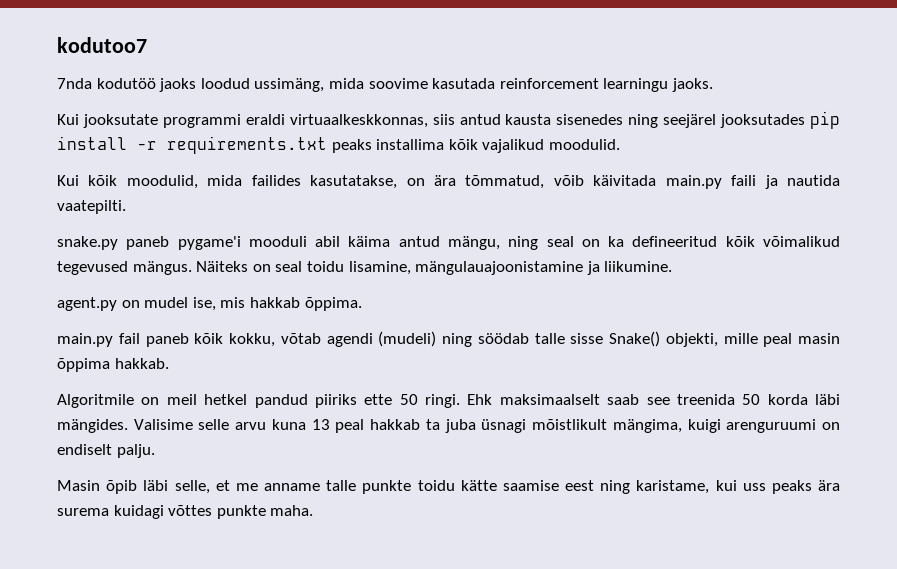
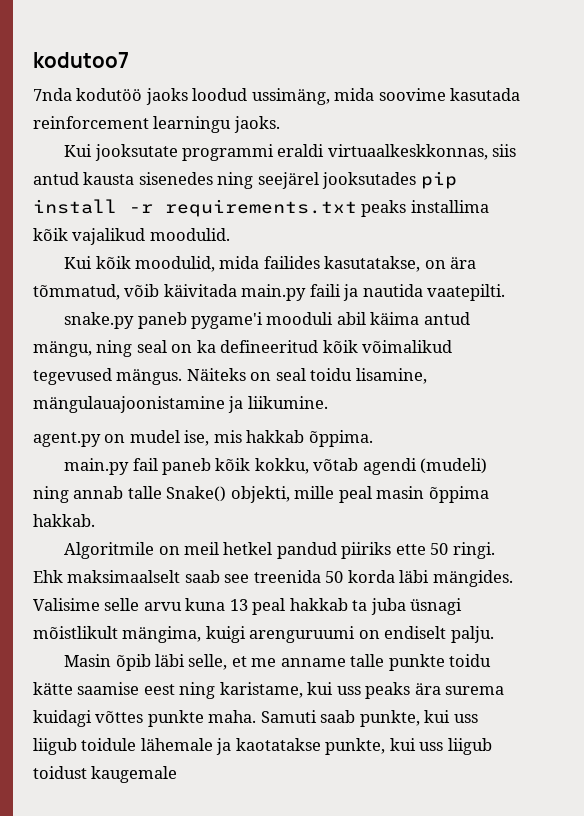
[477,333,604,344] söödab talle sisse -> [73,486,162,499] annab talle
(314, 510) none -> [260,710,478,727] [33,738,492,755] [33,766,178,783] Samuti saab punkte, kui uss liigub toidule lähemale ja kaotatakse punkte, kui uss liigub toidust kaugemale

